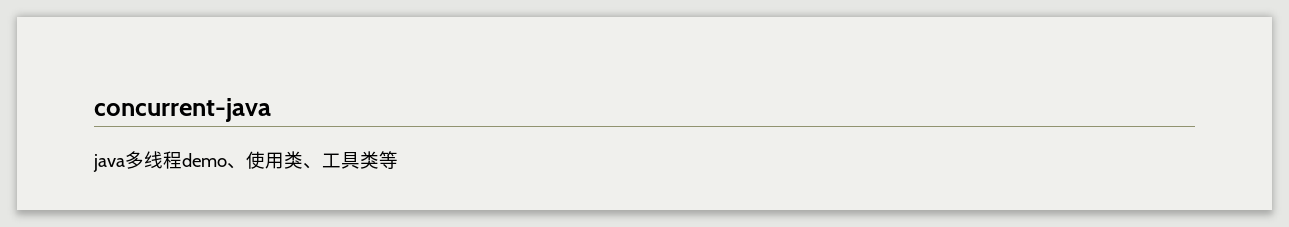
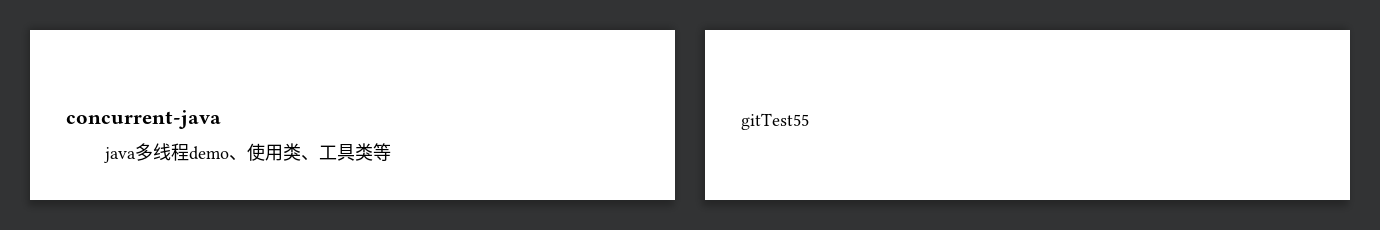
(398, 160) none -> [741,113,809,130] // gitTest55

